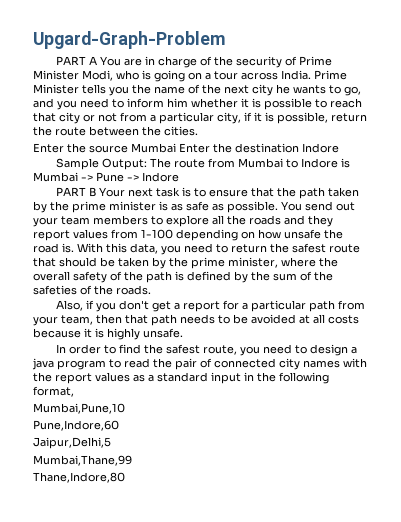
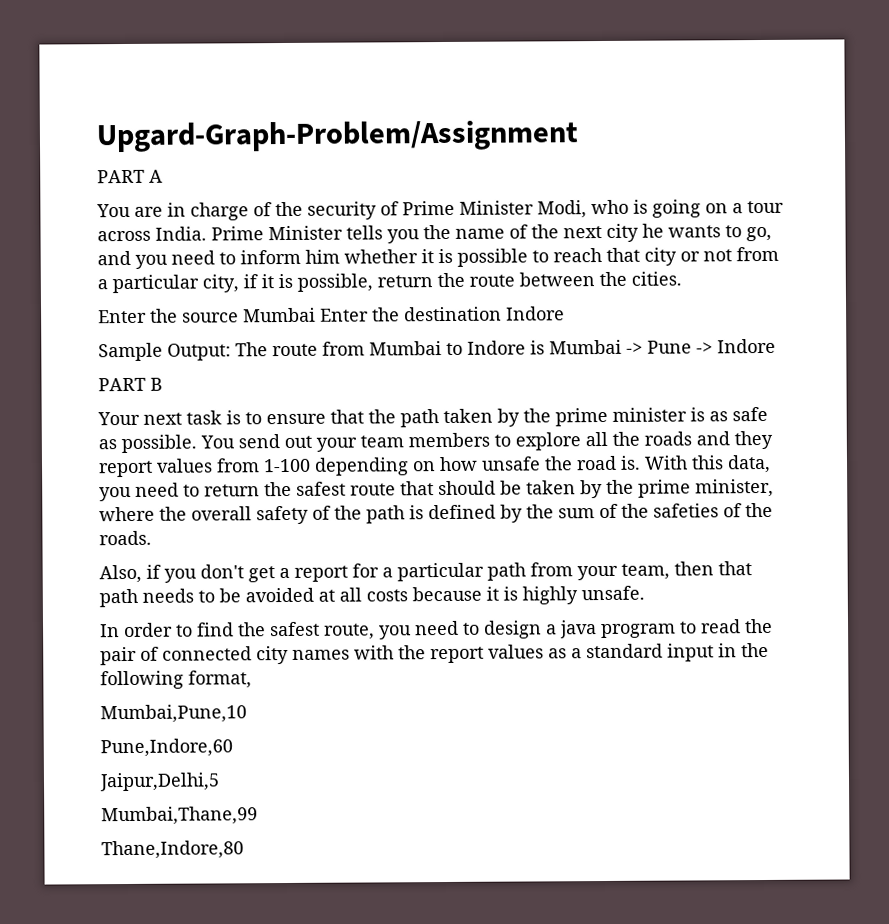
[33,31,225,49] Upgard-Graph-Problem -> [96,120,579,153] Upgard-Graph-Problem/Assignment
(97, 60) none -> (163, 176) //
(96, 192) none -> (163, 384) //

